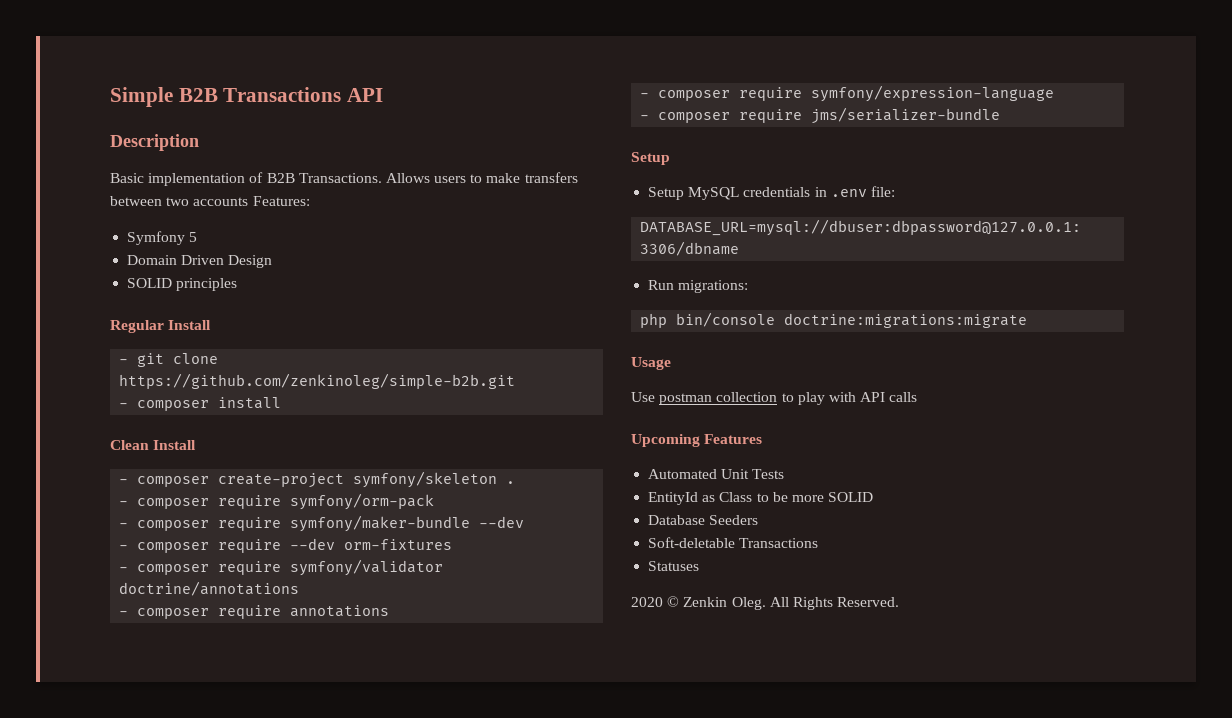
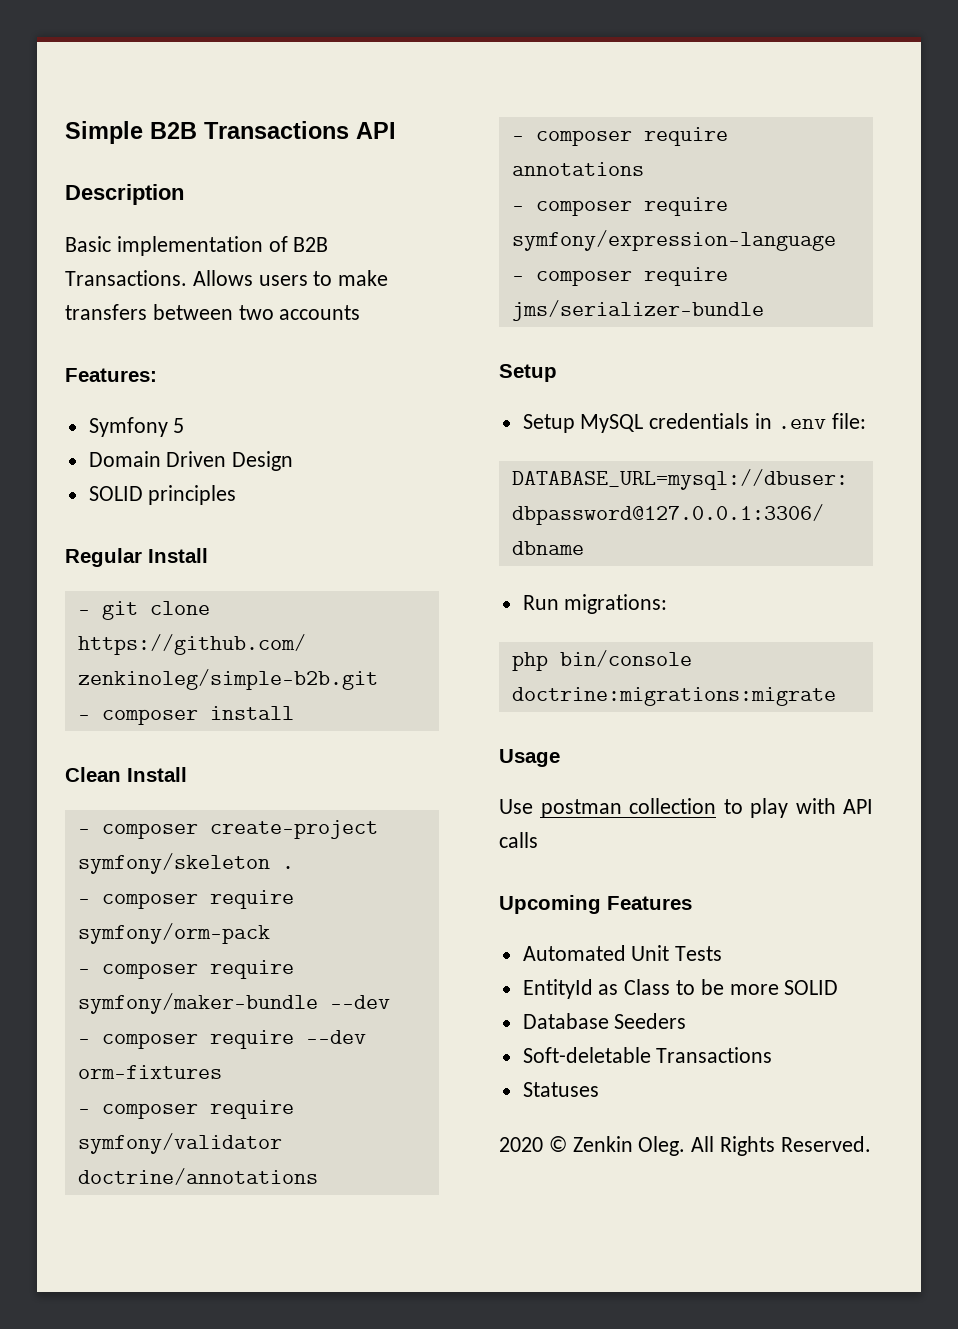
(249, 201) none -> (361, 312) //

